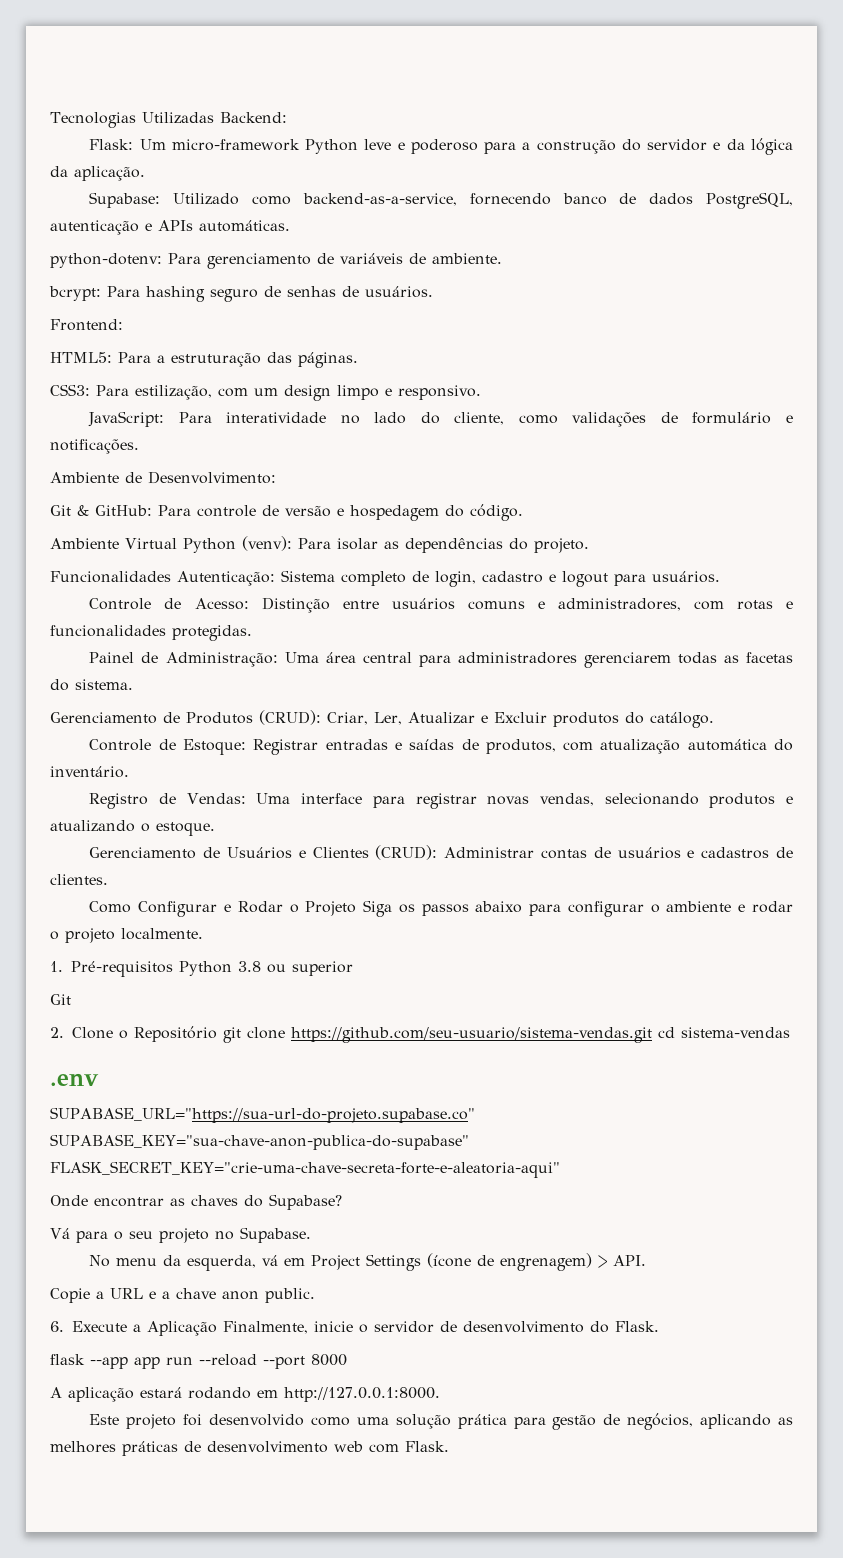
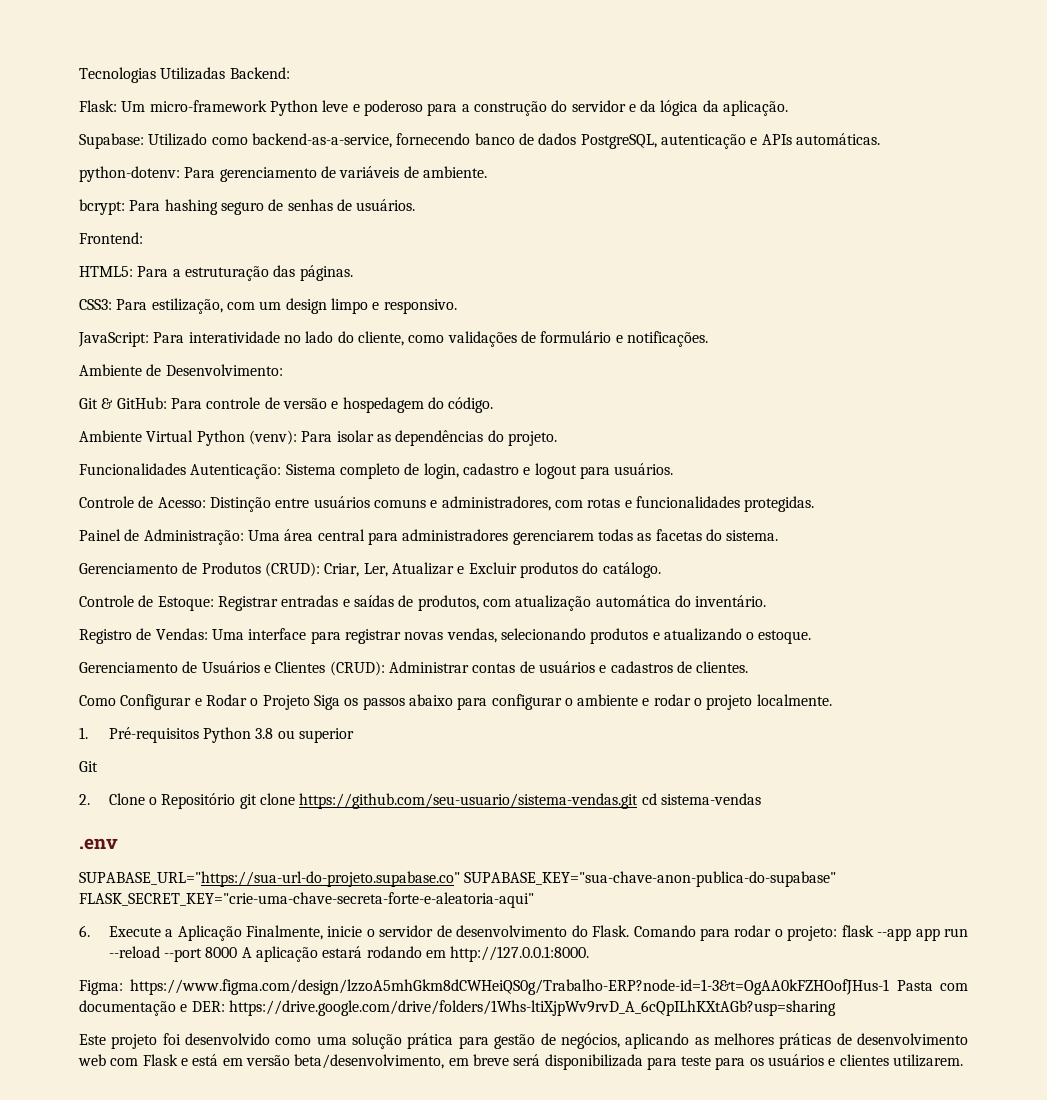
[50,1194,342,1210] [50,1227,311,1243] [89,1253,647,1271] [50,1288,315,1303] // Onde encontrar as chaves do Supabase? // Vá para o seu projeto no Supabase. // No menu da esquerda, vá em Project Settings (ícone de engrenagem) > API. // Copie a URL e a chave anon public. -> (534, 900) none
(659, 1326) // -> [633,925,838,941] Comando para rodar o projeto:
(347, 1360) // -> (238, 952) none
(440, 1394) none -> [79,979,969,995] [79,1000,836,1016] // Figma: https://www.figma.com/design/lzzoA5mhGkm8dCWHeiQS0g/Trabalho-ERP?node-id=1-3&t=OgAA0kFZHOofJHus-1 Pasta com documentação e DER: https://drive.google.com/drive/folders/1Whs-ltiXjpWv9rvD_A_6cQpILhKXtAGb?usp=sharing
[405,1441,449,1452] Flask. -> [142,1054,964,1070] Flask e está em versão beta/desenvolvimento, em breve será disponibilizada para teste para os usuários e clientes utilizarem.

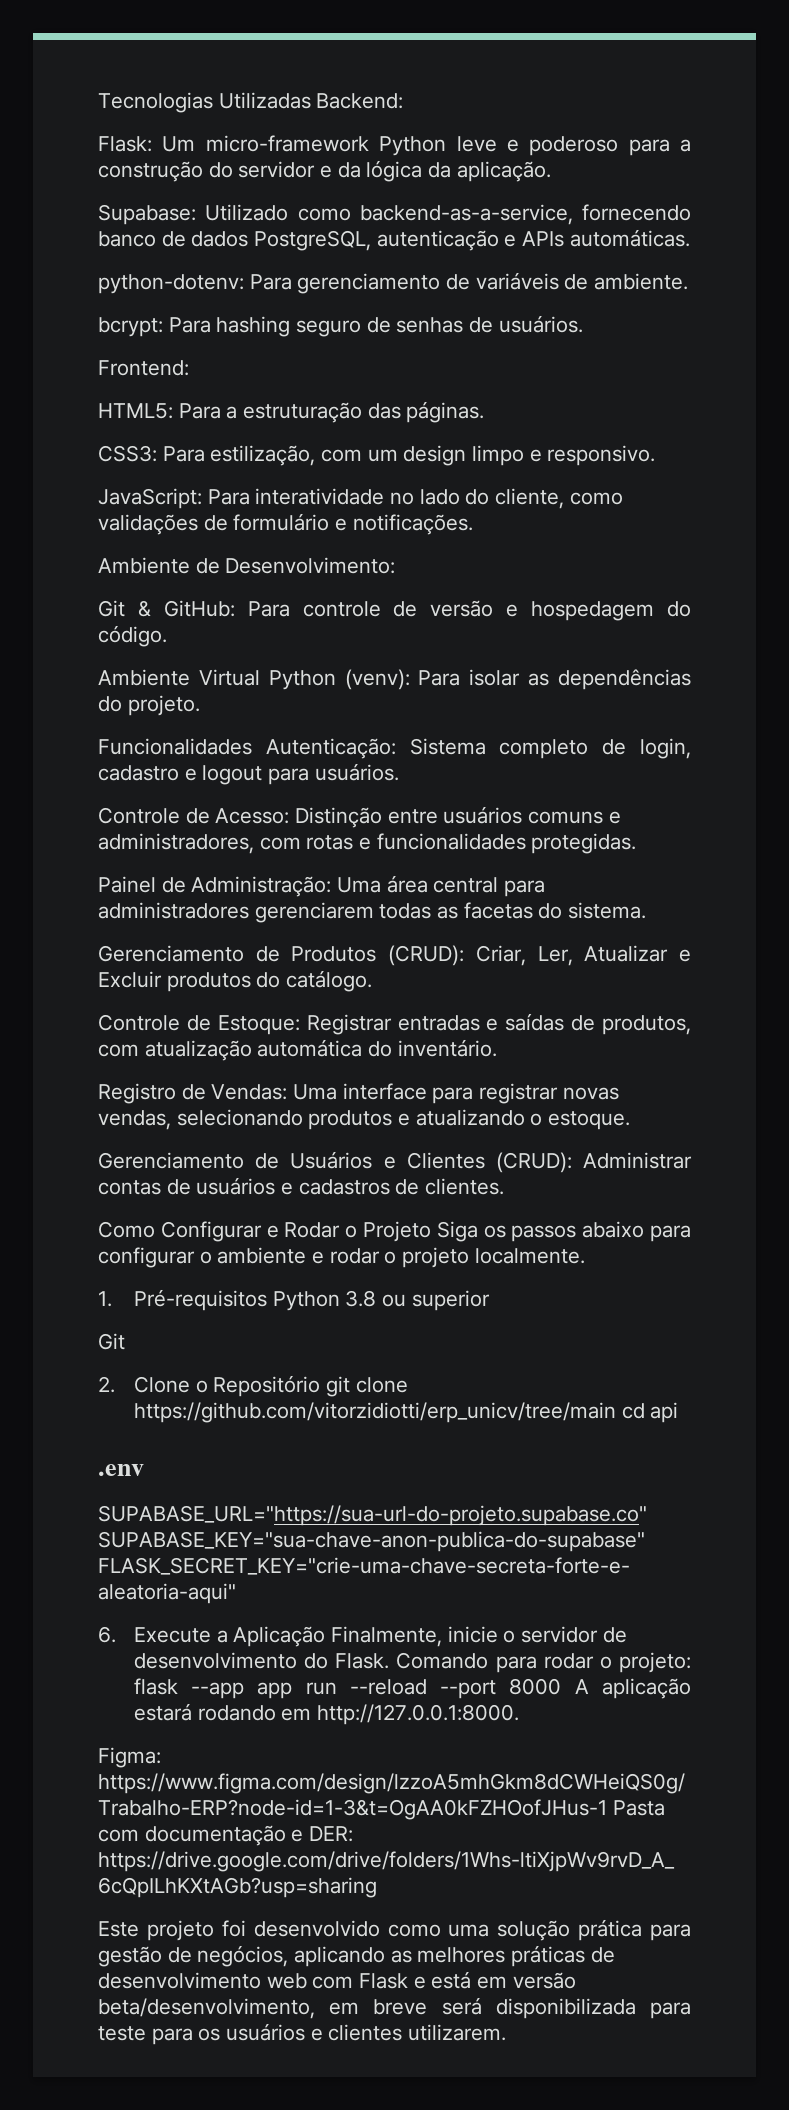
[299,793,761,809] https://github.com/seu-usuario/sistema-vendas.git cd sistema-vendas -> [133,1402,679,1423] https://github.com/vitorzidiotti/erp_unicv/tree/main cd api

